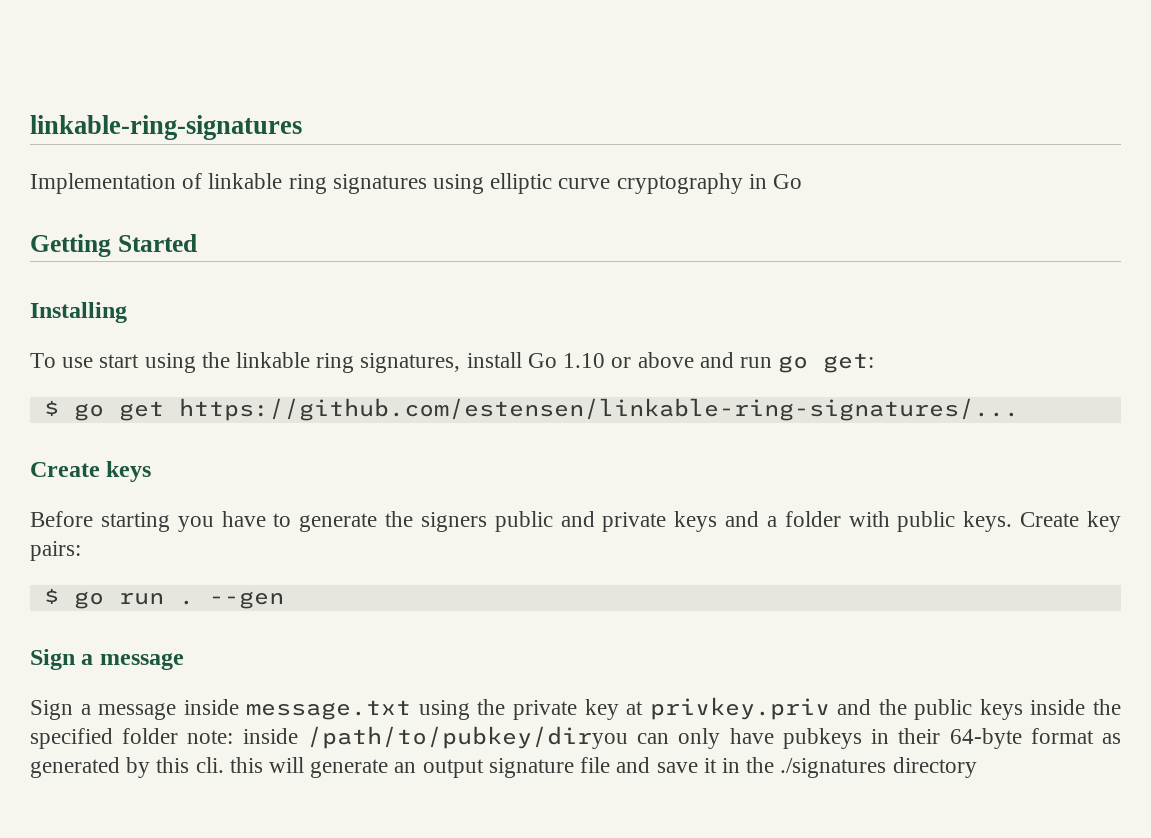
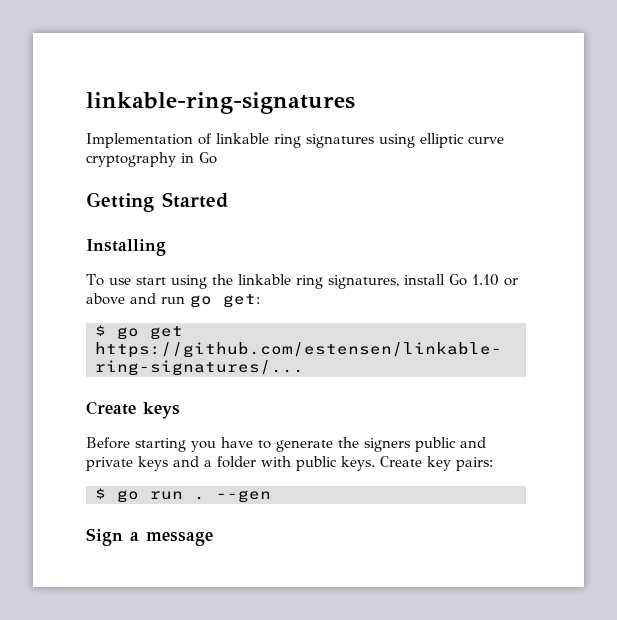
[30,697,1121,720] [30,726,1122,749] [30,757,977,778] // Sign a message inside message.txt using the private key at privkey.priv and the public keys inside the specified folder note: inside /path/to/pubkey/diryou can only have pubkeys in their 64-byte format as generated by this cli. this will generate an output signature file and save it in the ./signatures directory -> (213, 539) none

